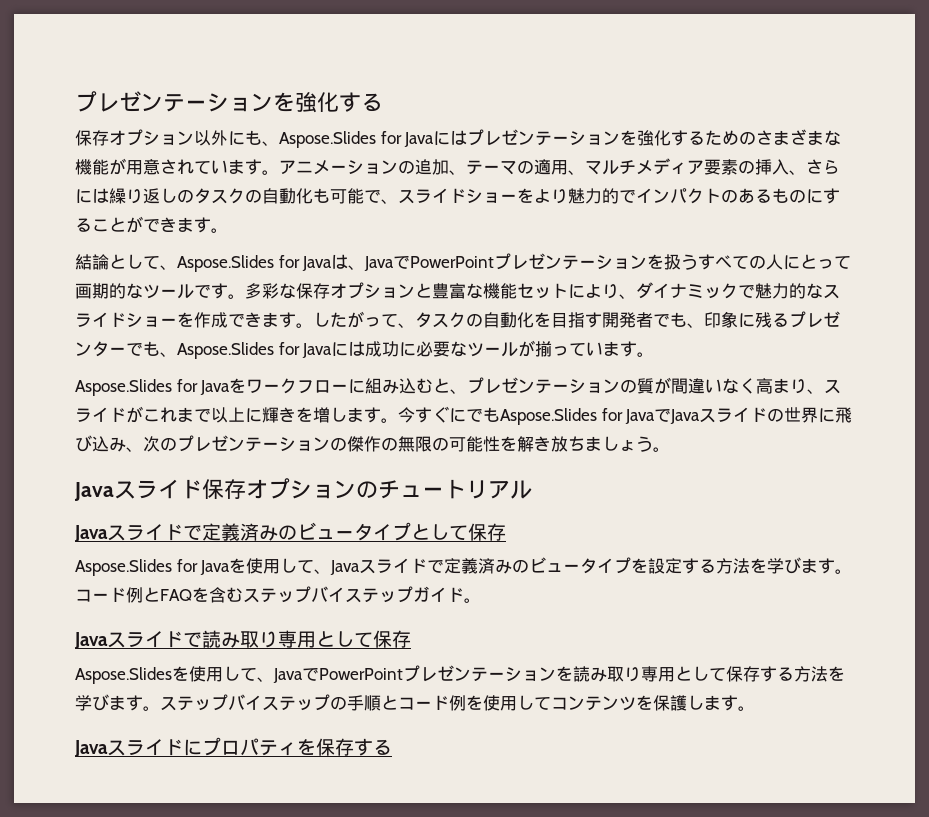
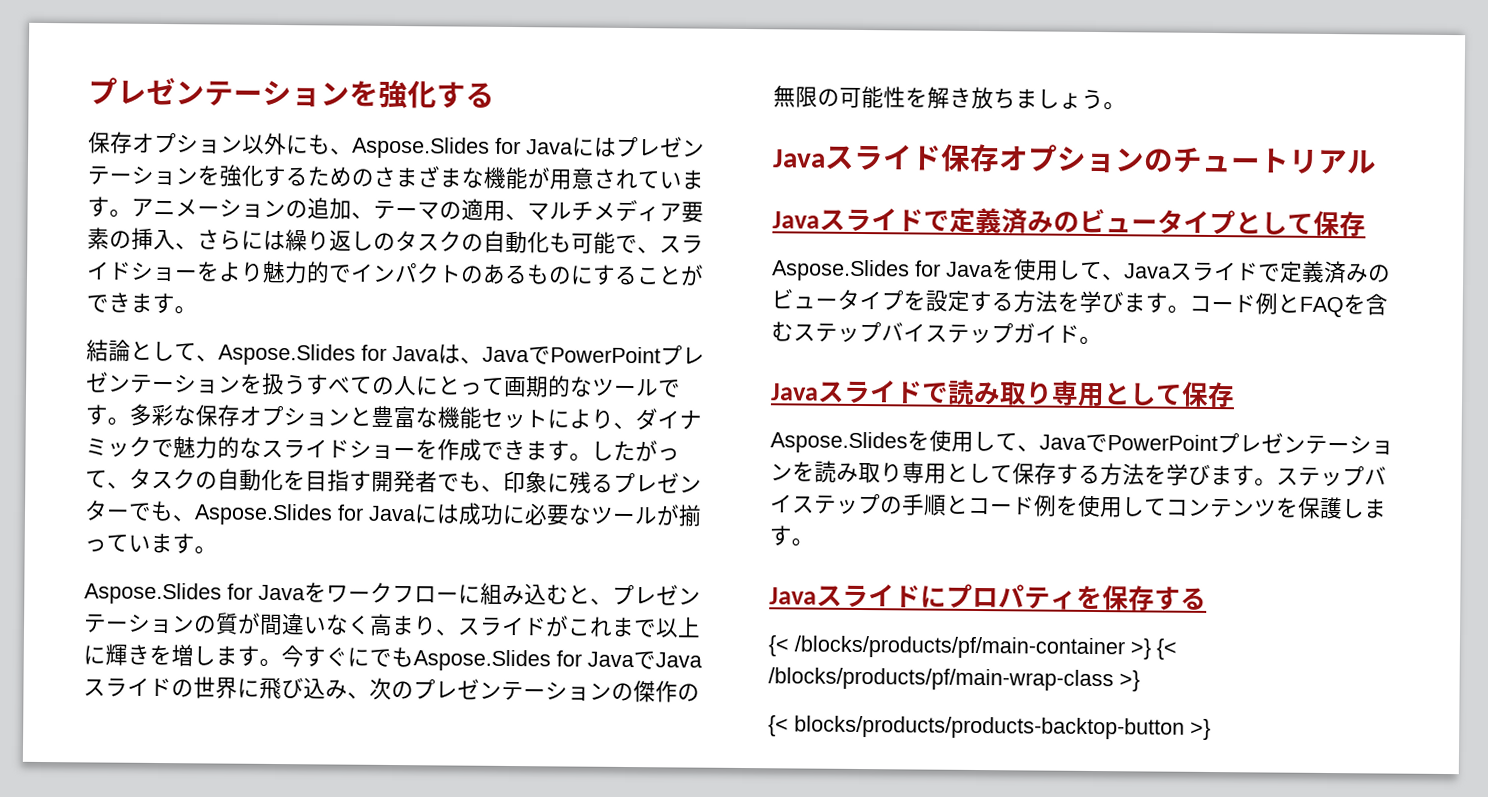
(392, 747) none -> [768,635,1177,660] [768,667,1140,692] [768,715,1211,740] // {< /blocks/products/pf/main-container >} {< /blocks/products/pf/main-wrap-class >} // {< blocks/products/products-backtop-button >}

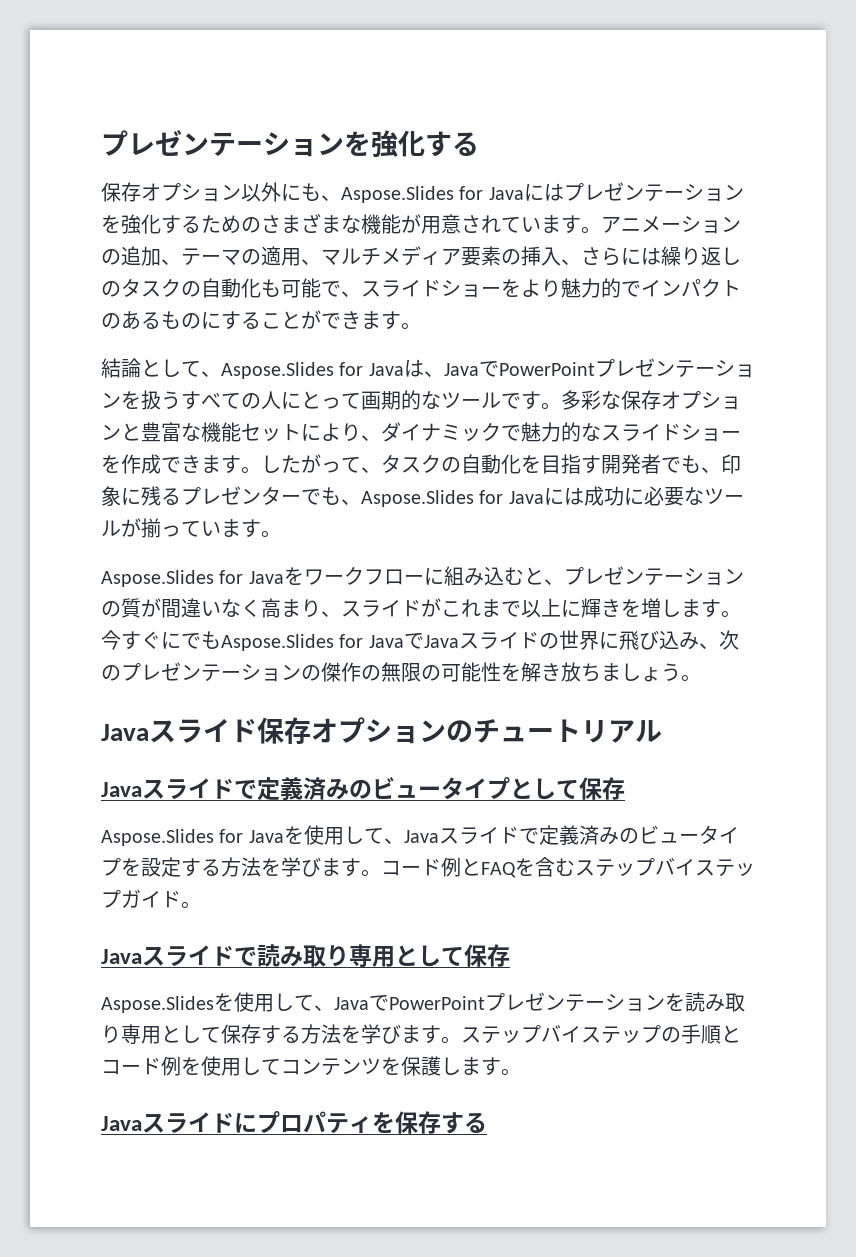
[768,635,1177,660] [768,667,1140,692] [768,715,1211,740] // {< /blocks/products/pf/main-container >} {< /blocks/products/pf/main-wrap-class >} // {< blocks/products/products-backtop-button >} -> (487, 1122) none

